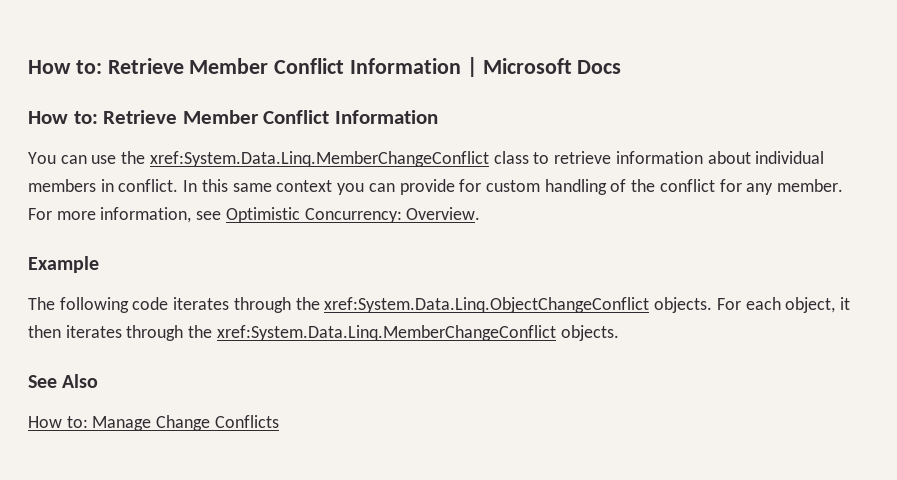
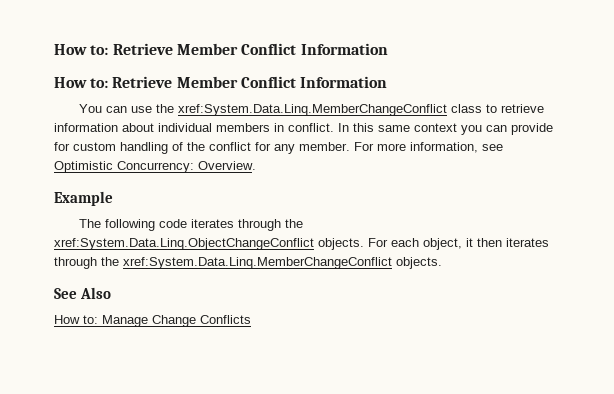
[28,57,622,77] How to: Retrieve Member Conflict Information | Microsoft Docs -> [54,43,388,55] How to: Retrieve Member Conflict Information

